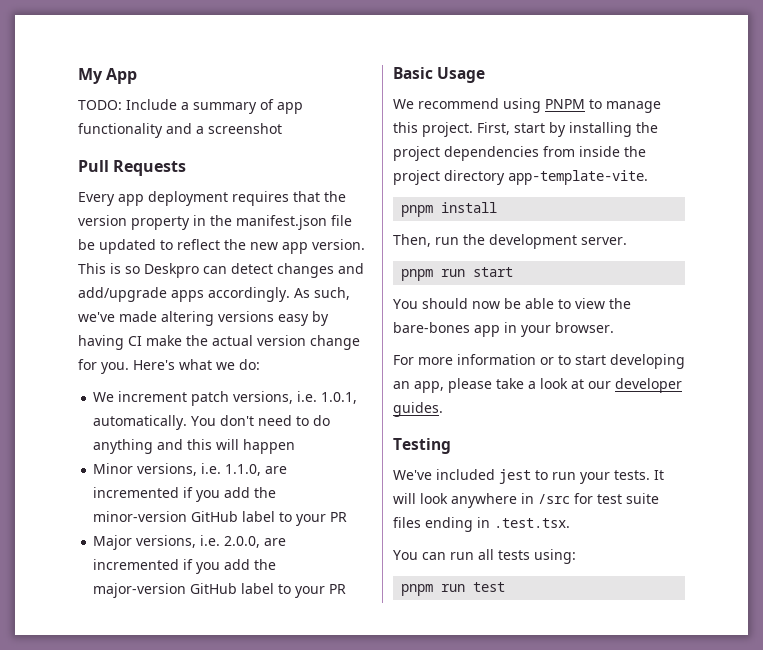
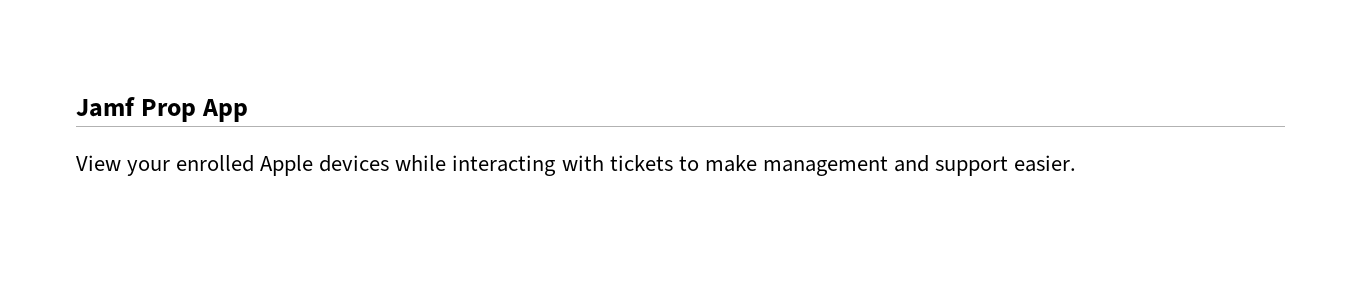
[78,68,103,84] My -> [76,97,197,122] Jamf Prop
[78,99,303,114] [78,123,282,138] [78,160,187,176] [78,191,346,206] [78,215,352,230] [78,239,365,254] [78,263,364,278] [78,287,350,302] [78,311,329,326] [78,335,360,350] [78,359,260,374] [93,391,358,406] [93,415,331,430] [93,439,296,454] [93,463,288,476] [93,487,277,502] [93,511,348,526] [93,535,287,550] [93,559,277,574] [93,583,347,598] [393,67,486,83] [393,98,661,113] [393,122,658,137] [393,146,646,161] [393,170,648,185] [401,202,498,217] [393,234,627,249] [401,267,514,281] [393,298,631,309] [393,322,614,337] [393,354,685,369] [393,378,682,393] [393,402,443,417] [393,438,451,454] [393,469,664,484] [393,493,659,508] [393,517,570,532] [393,549,576,564] [401,582,506,596] TODO: Include a summary of app functionality and a screenshot // Pull Requests // Every app deployment requires that the version property in the manifest.json file be updated to reflect the new app version. This is so Deskpro can detect changes and add/upgrade apps accordingly. As such, we've made altering versions easy by having CI make the actual version change for you. Here's what we do: // We increment patch versions, i.e. 1.0.1, automatically. You don't need to do anything and this will happen // Minor versions, i.e. 1.1.0, are incremented if you add the minor-version GitHub label to your PR // Major versions, i.e. 2.0.0, are incremented if you add the major-version GitHub label to your PR // Basic Usage // We recommend using PNPM to manage this project. First, start by installing the project dependencies from inside the project directory app-template-vite. // pnpm install // Then, run the development server. // pnpm run start // You should now be able to view the bare-bones app in your browser. // For more information or to start developing an app, please take a look at our developer guides. // Testing // We've included jest to run your tests. It will look anywhere in /src for test suite files ending in .test.tsx. // You can run all tests using: // pnpm run test -> [76,155,1077,176] View your enrolled Apple devices while interacting with tickets to make management and support easier.

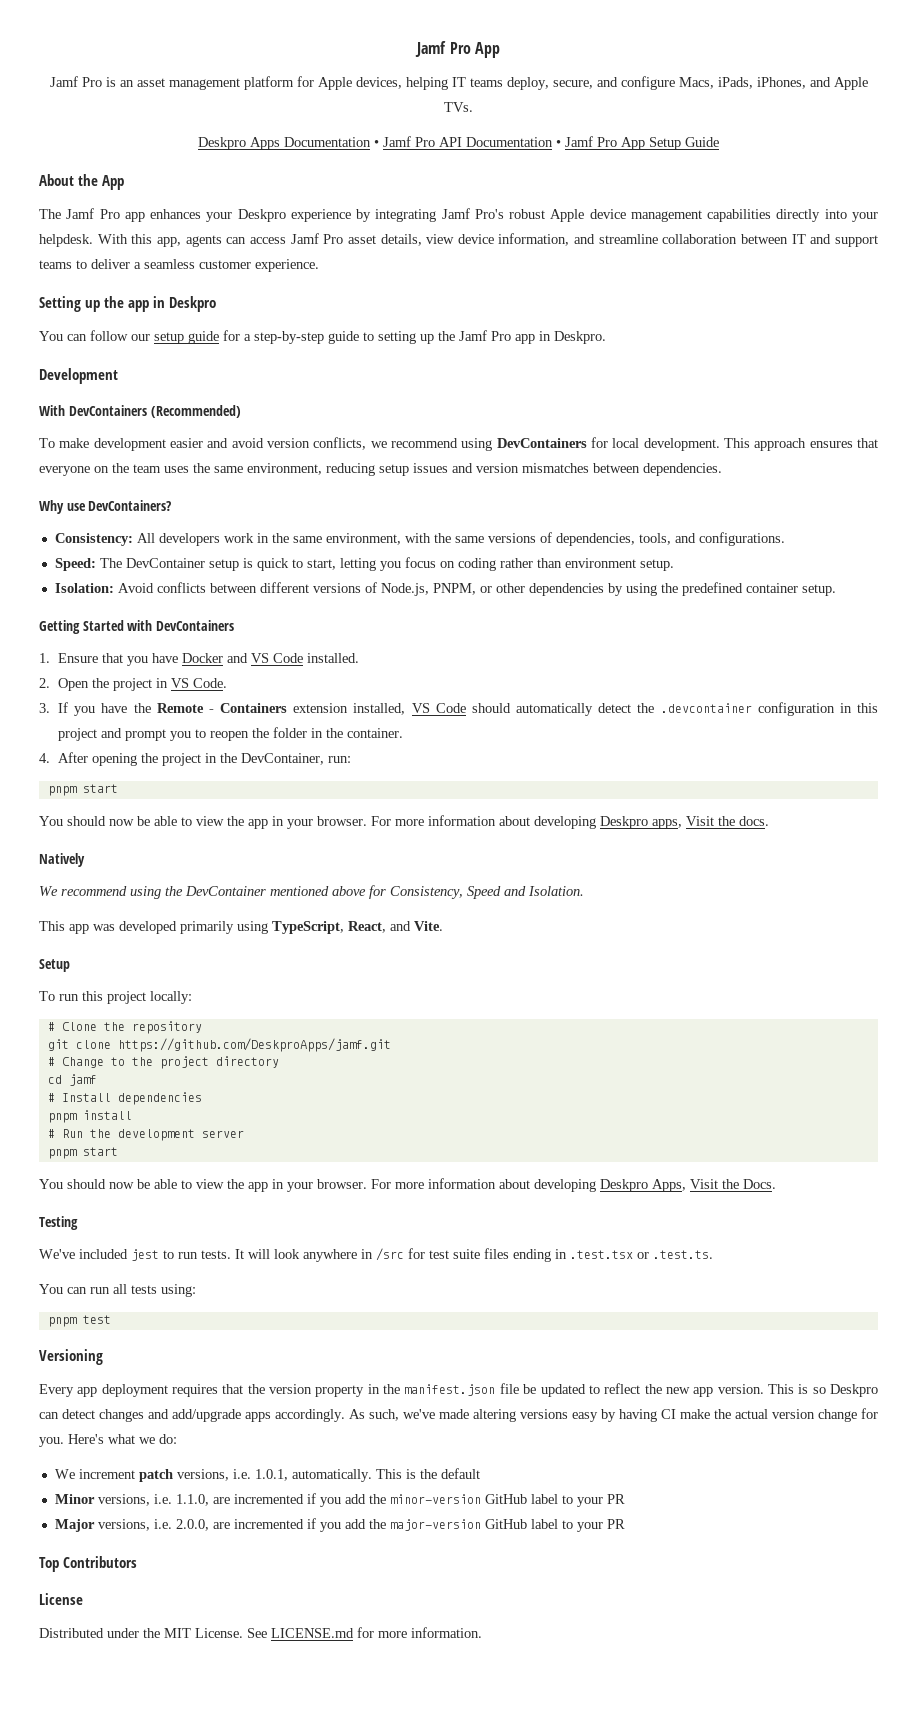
[76,97,249,122] [76,155,1077,176] Jamf Prop App // View your enrolled Apple devices while interacting with tickets to make management and support easier. -> [415,41,500,58] [49,76,868,90] [444,102,473,112] [198,136,719,150] [39,174,124,190] [39,208,879,222] [39,233,878,247] [39,259,319,272] [39,296,216,312] [39,330,606,344] [39,368,118,384] [39,405,241,418] [39,437,879,451] [39,463,722,476] [39,500,172,514] [54,532,785,546] [54,557,674,571] [54,582,836,596] [39,620,234,634] [39,653,360,666] [39,678,228,691] [39,702,878,716] [58,727,404,741] [39,752,352,766] [47,784,118,796] [39,815,769,829] [39,853,85,867] [39,885,584,899] [39,921,443,934] [39,959,70,972] [39,991,192,1004] [47,1021,202,1034] [47,1038,391,1052] [47,1056,279,1069] [47,1074,97,1086] [47,1092,202,1105] [47,1110,132,1123] [47,1129,244,1141] [47,1147,118,1159] [39,1178,776,1192] [39,1216,78,1230] [39,1248,713,1262] [39,1284,196,1297] [47,1315,111,1327] [39,1349,103,1365] [39,1383,878,1397] [39,1408,878,1422] [39,1434,177,1447] [54,1468,480,1482] [54,1493,625,1507] [54,1518,625,1532] [39,1556,137,1572] [39,1593,83,1605] [39,1627,482,1638] Jamf Pro App // Jamf Pro is an asset management platform for Apple devices, helping IT teams deploy, secure, and configure Macs, iPads, iPhones, and Apple TVs. // Deskpro Apps Documentation • Jamf Pro API Documentation • Jamf Pro App Setup Guide // About the App // The Jamf Pro app enhances your Deskpro experience by integrating Jamf Pro's robust Apple device management capabilities directly into your helpdesk. With this app, agents can access Jamf Pro asset details, view device information, and streamline collaboration between IT and support teams to deliver a seamless customer experience. // Setting up the app in Deskpro // You can follow our setup guide for a step-by-step guide to setting up the Jamf Pro app in Deskpro. // Development // With DevContainers (Recommended) // To make development easier and avoid version conflicts, we recommend using DevContainers for local development. This approach ensures that everyone on the team uses the same environment, reducing setup issues and version mismatches between dependencies. // Why use DevContainers? // Consistency: All developers work in the same environment, with the same versions of dependencies, tools, and configurations. // Speed: The DevContainer setup is quick to start, letting you focus on coding rather than environment setup. // Isolation: Avoid conflicts between different versions of Node.js, PNPM, or other dependencies by using the predefined container setup. // Getting Started with DevContainers // 1. Ensure that you have Docker and VS Code installed. // 2. Open the project in VS Code. // 3. If you have the Remote - Containers extension installed, VS Code should automatically detect the .devcontainer configuration in this project and prompt you to reopen the folder in the container. // 4. After opening the project in the DevContainer, run: // pnpm start // You should now be able to view the app in your browser. For more information about developing Deskpro apps, Visit the docs. // Natively // We recommend using the DevContainer mentioned above for Consistency, Speed and Isolation. // This app was developed primarily using TypeScript, React, and Vite. // Setup // To run this project locally: // # Clone the repository // git clone https://github.com/DeskproApps/jamf.git // # Change to the project directory // cd jamf // # Install dependencies // pnpm install // # Run the development server // pnpm start // You should now be able to view the app in your browser. For more information about developing Deskpro Apps, Visit the Docs. // Testing // We've included jest to run tests. It will look anywhere in /src for test suite files ending in .test.tsx or .test.ts. // You can run all tests using: // pnpm test // Versioning // Every app deployment requires that the version property in the manifest.json file be updated to reflect the new app version. This is so Deskpro can detect changes and add/upgrade apps accordingly. As such, we've made altering versions easy by having CI make the actual version change for you. Here's what we do: // We increment patch versions, i.e. 1.0.1, automatically. This is the default // Minor versions, i.e. 1.1.0, are incremented if you add the minor-version GitHub label to your PR // Major versions, i.e. 2.0.0, are incremented if you add the major-version GitHub label to your PR // Top Contributors // License // Distributed under the MIT License. See LICENSE.md for more information.

